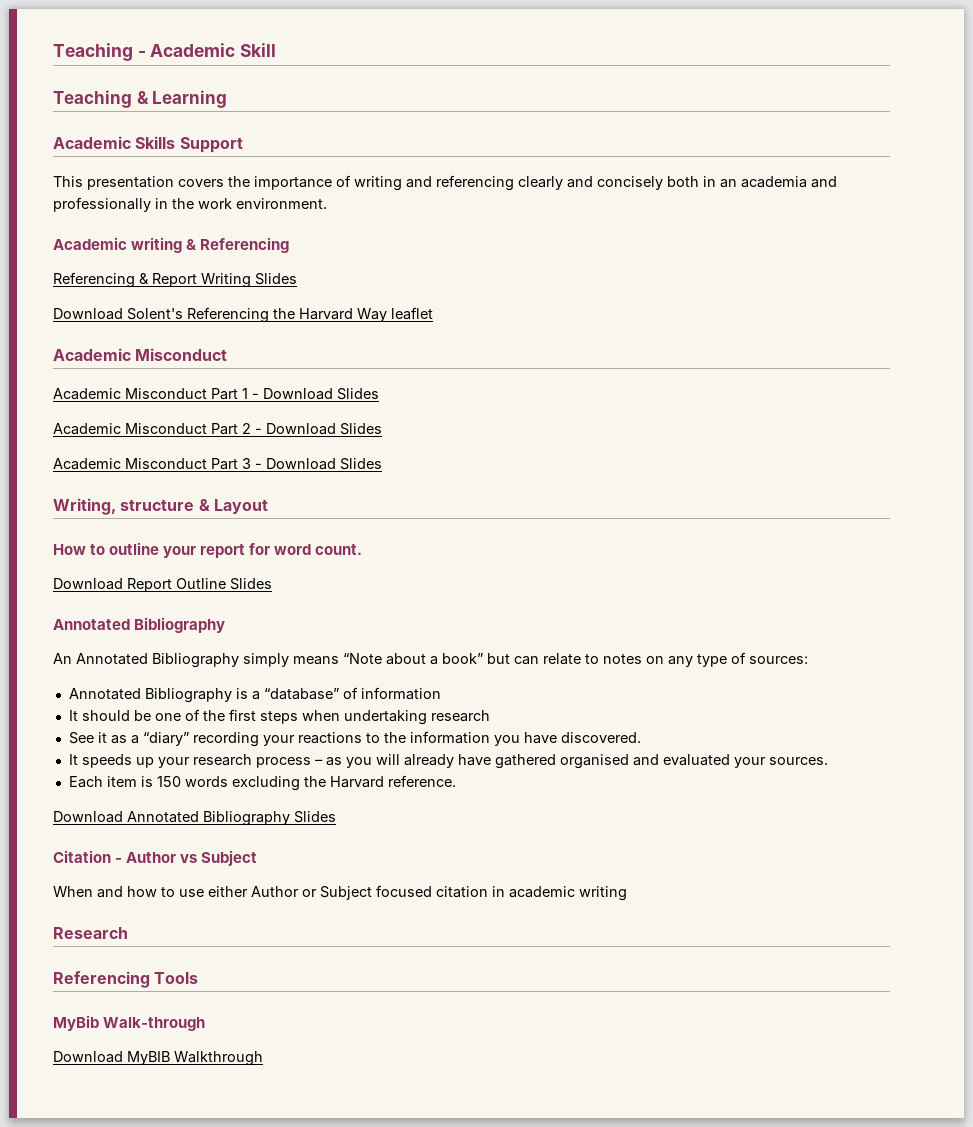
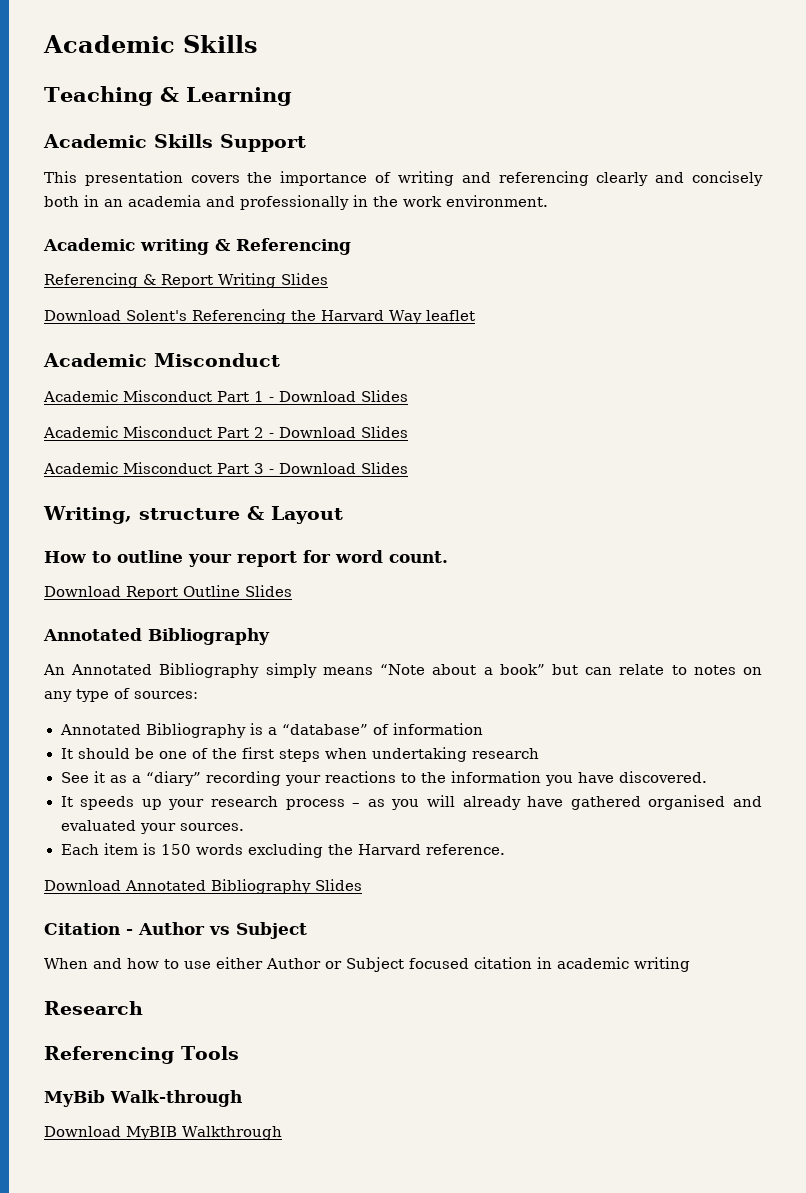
[53,43,277,61] Teaching - Academic Skill -> [43,35,258,53] Academic Skills

